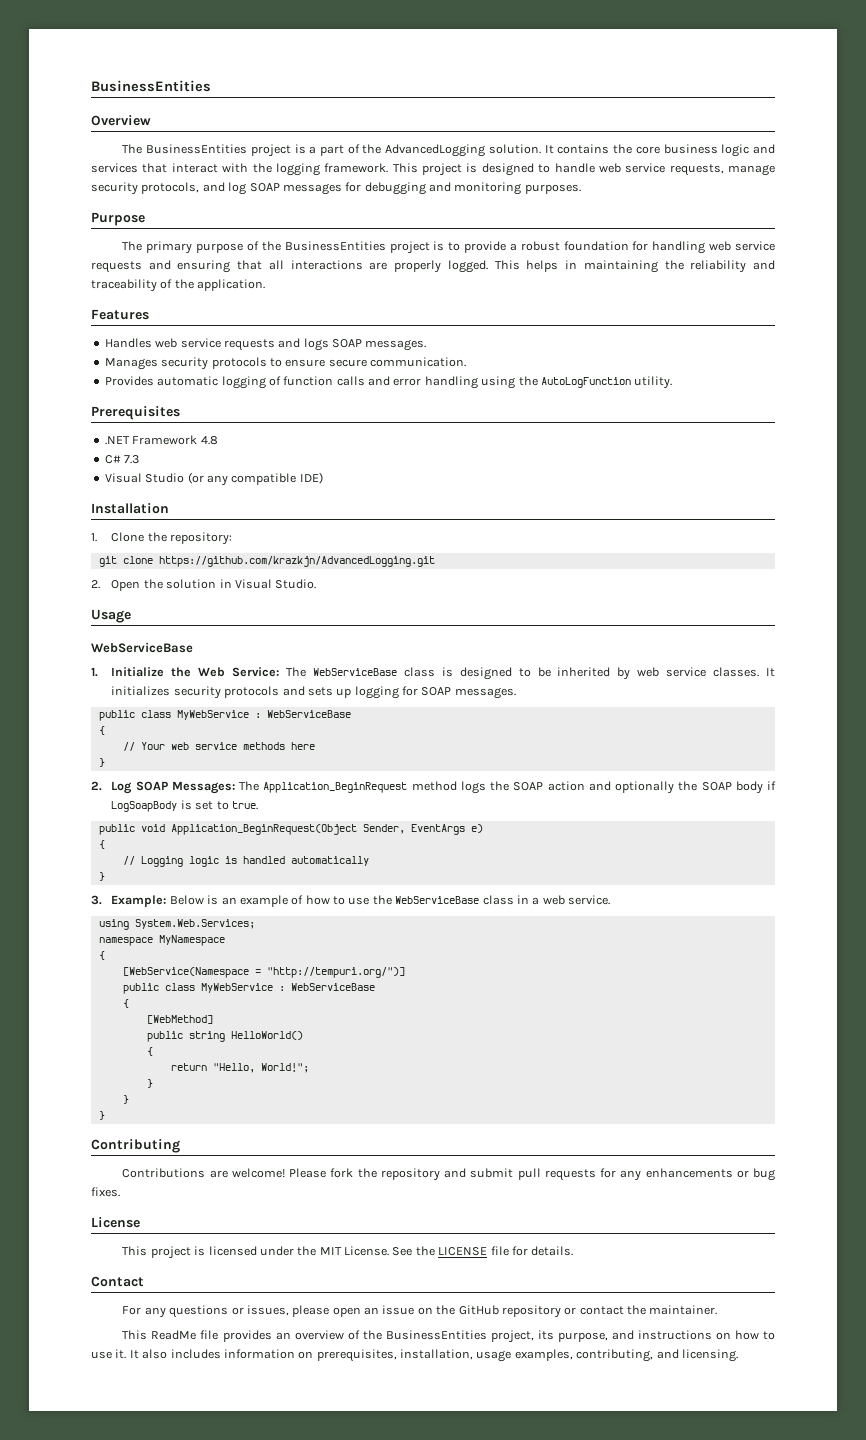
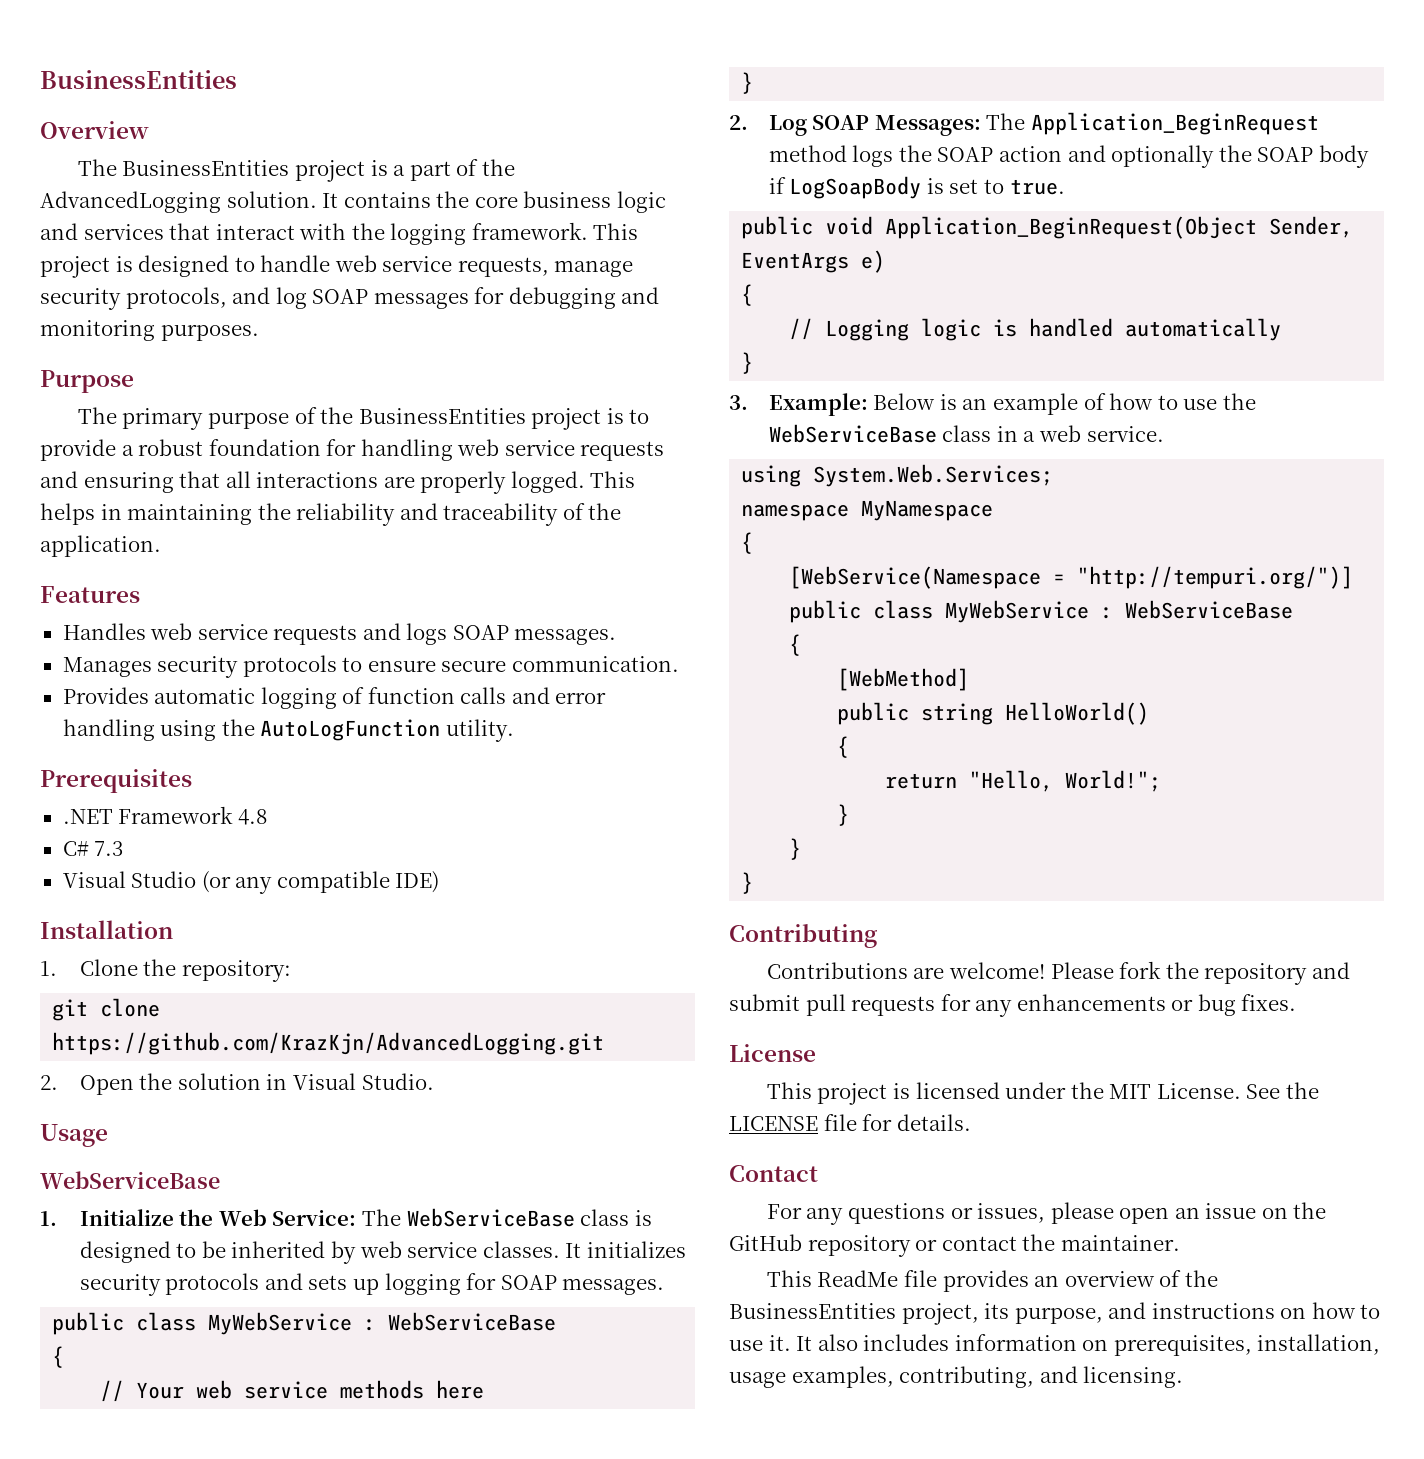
[158,556,435,567] https://github.com/krazkjn/AdvancedLogging.git -> [52,1032,605,1055] https://github.com/KrazKjn/AdvancedLogging.git

